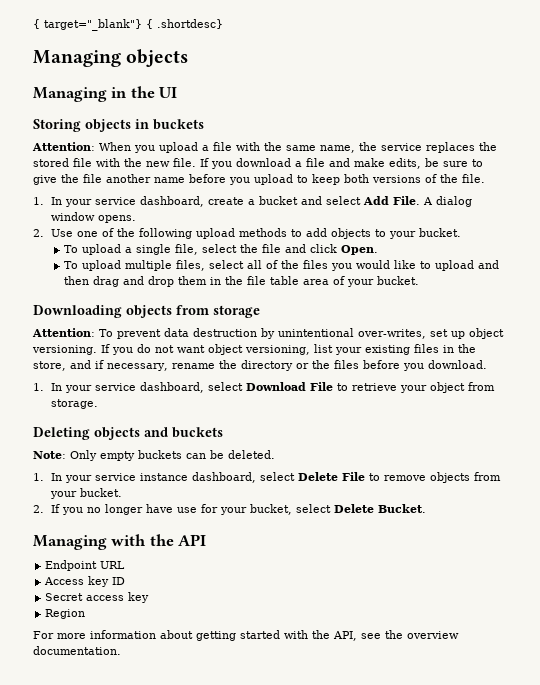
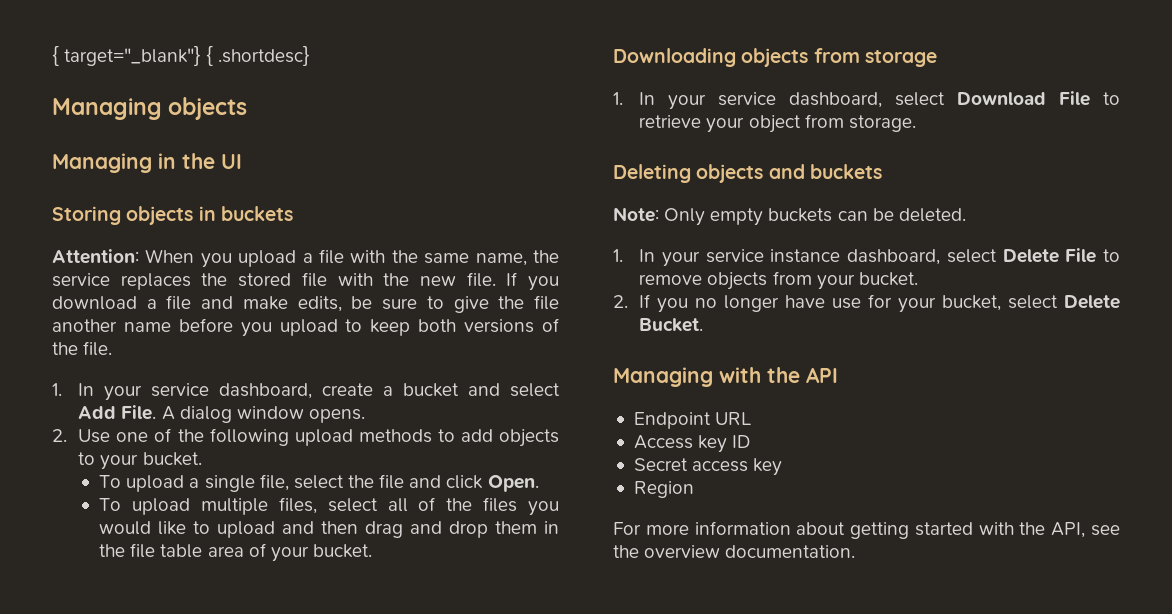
[32,328,504,339] [32,344,476,355] [33,360,487,371] // Attention: To prevent data destruction by unintentional over-writes, set up object versioning. If you do not want object versioning, list your existing files in the store, and if necessary, rename the directory or the files before you download. -> (937, 58) none

